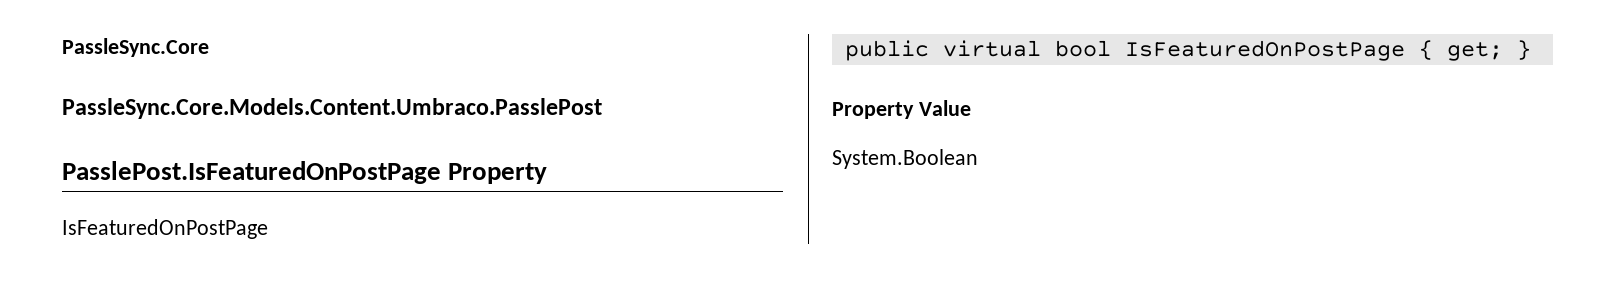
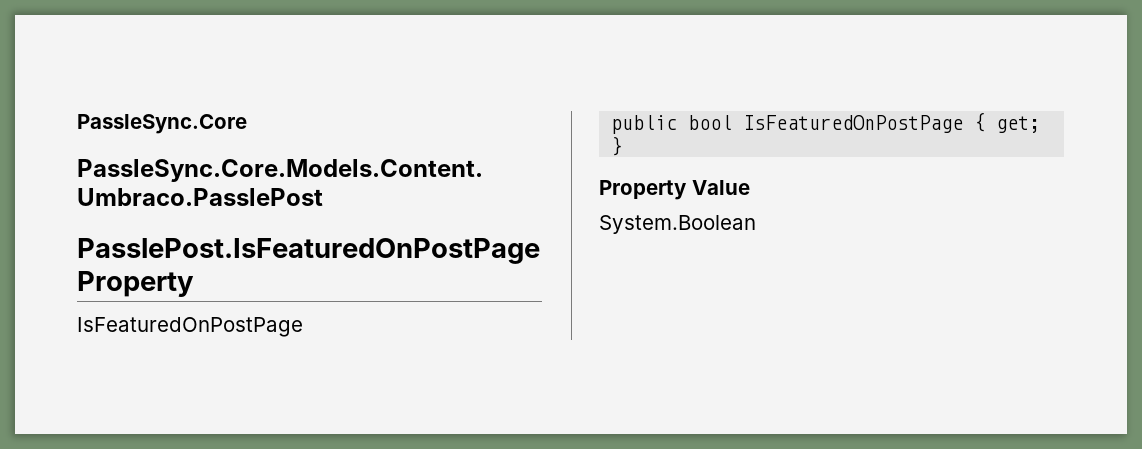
[942,40,1041,57] virtual -> (678, 124) none

